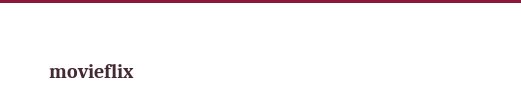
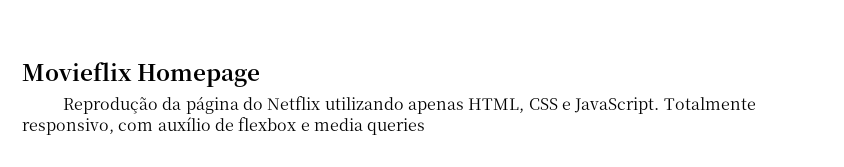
[49,63,134,78] movieflix -> [22,62,261,87] [62,96,756,114] [22,117,426,135] Movieflix Homepage // Reprodução da página do Netflix utilizando apenas HTML, CSS e JavaScript. Totalmente responsivo, com auxílio de flexbox e media queries

